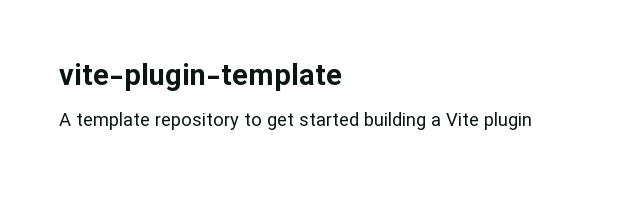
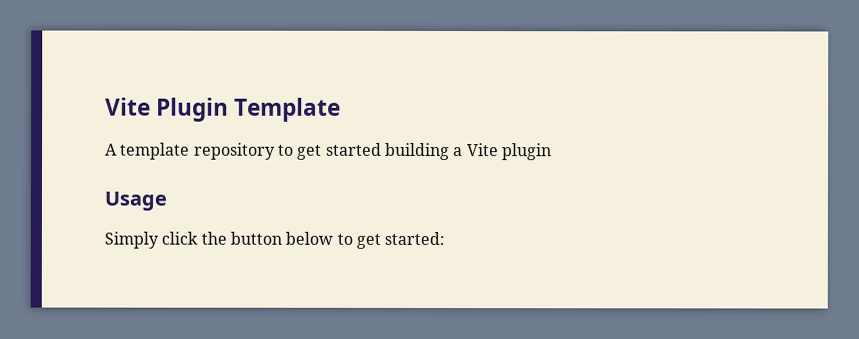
[59,63,342,91] vite-plugin-template -> [105,97,342,122] Vite Plugin Template
(532, 121) none -> [104,191,167,211] [104,231,446,249] // Usage // Simply click the button below to get started:

